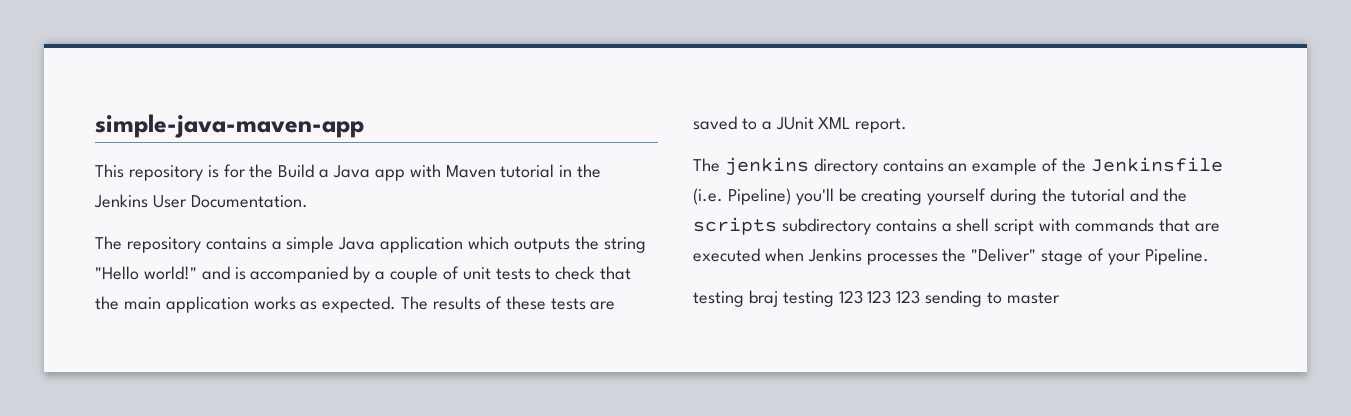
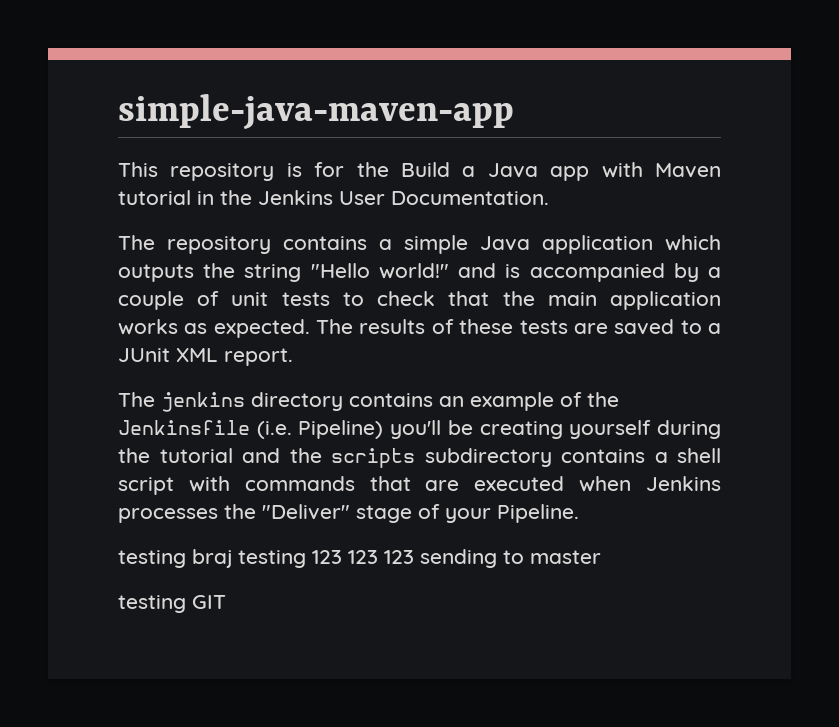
(1060, 298) none -> [118,595,226,613] // testing GIT

